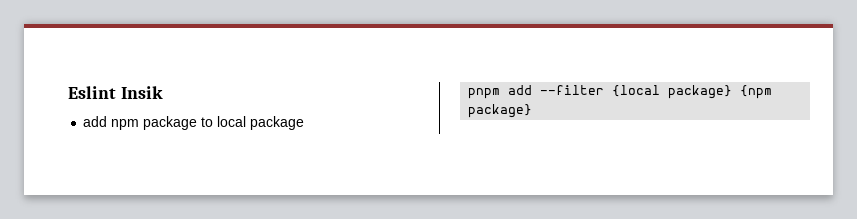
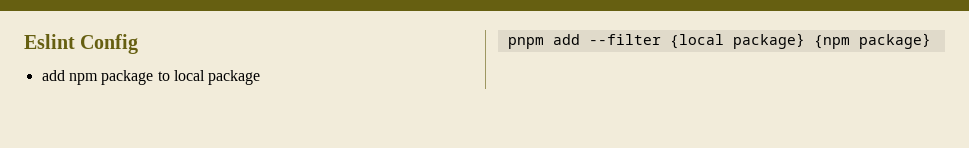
[120,86,163,99] Insik -> [80,34,139,54] Config

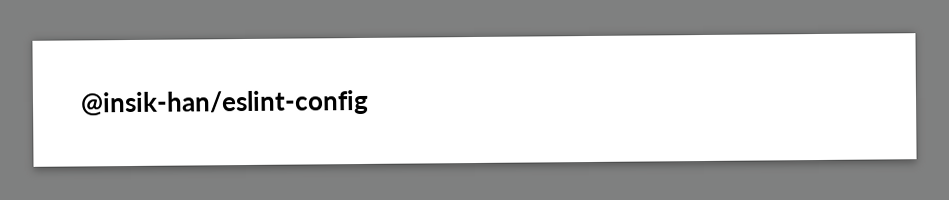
[24,34,139,54] [41,70,261,85] [507,33,931,49] Eslint Config // add npm package to local package // pnpm add --filter {local package} {npm package} -> [80,89,369,117] @insik-han/eslint-config

